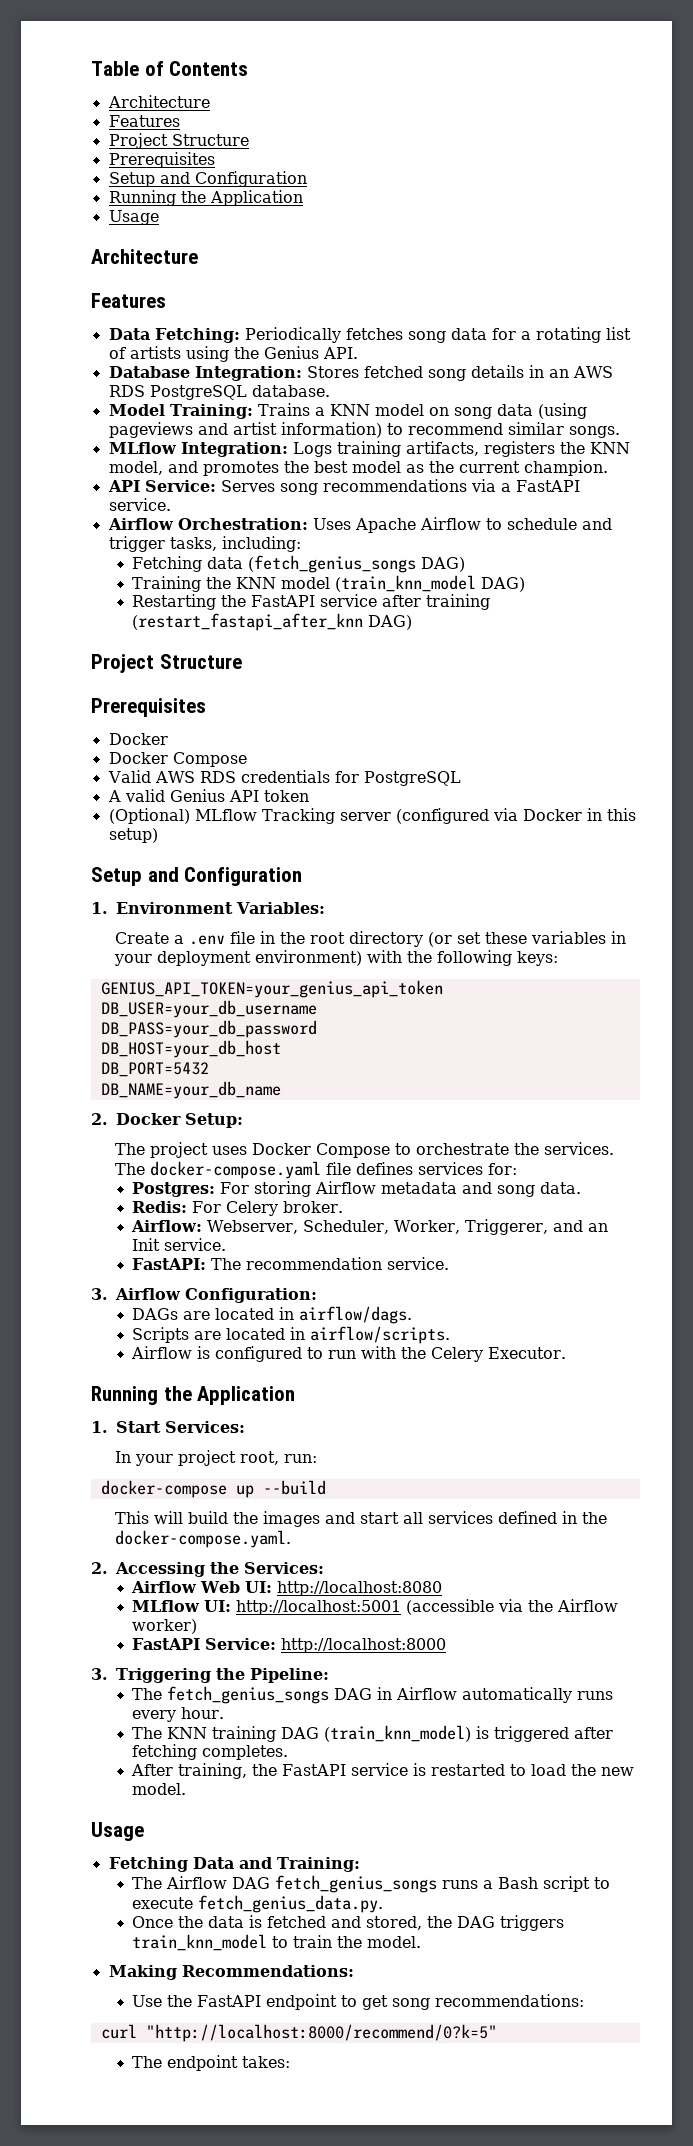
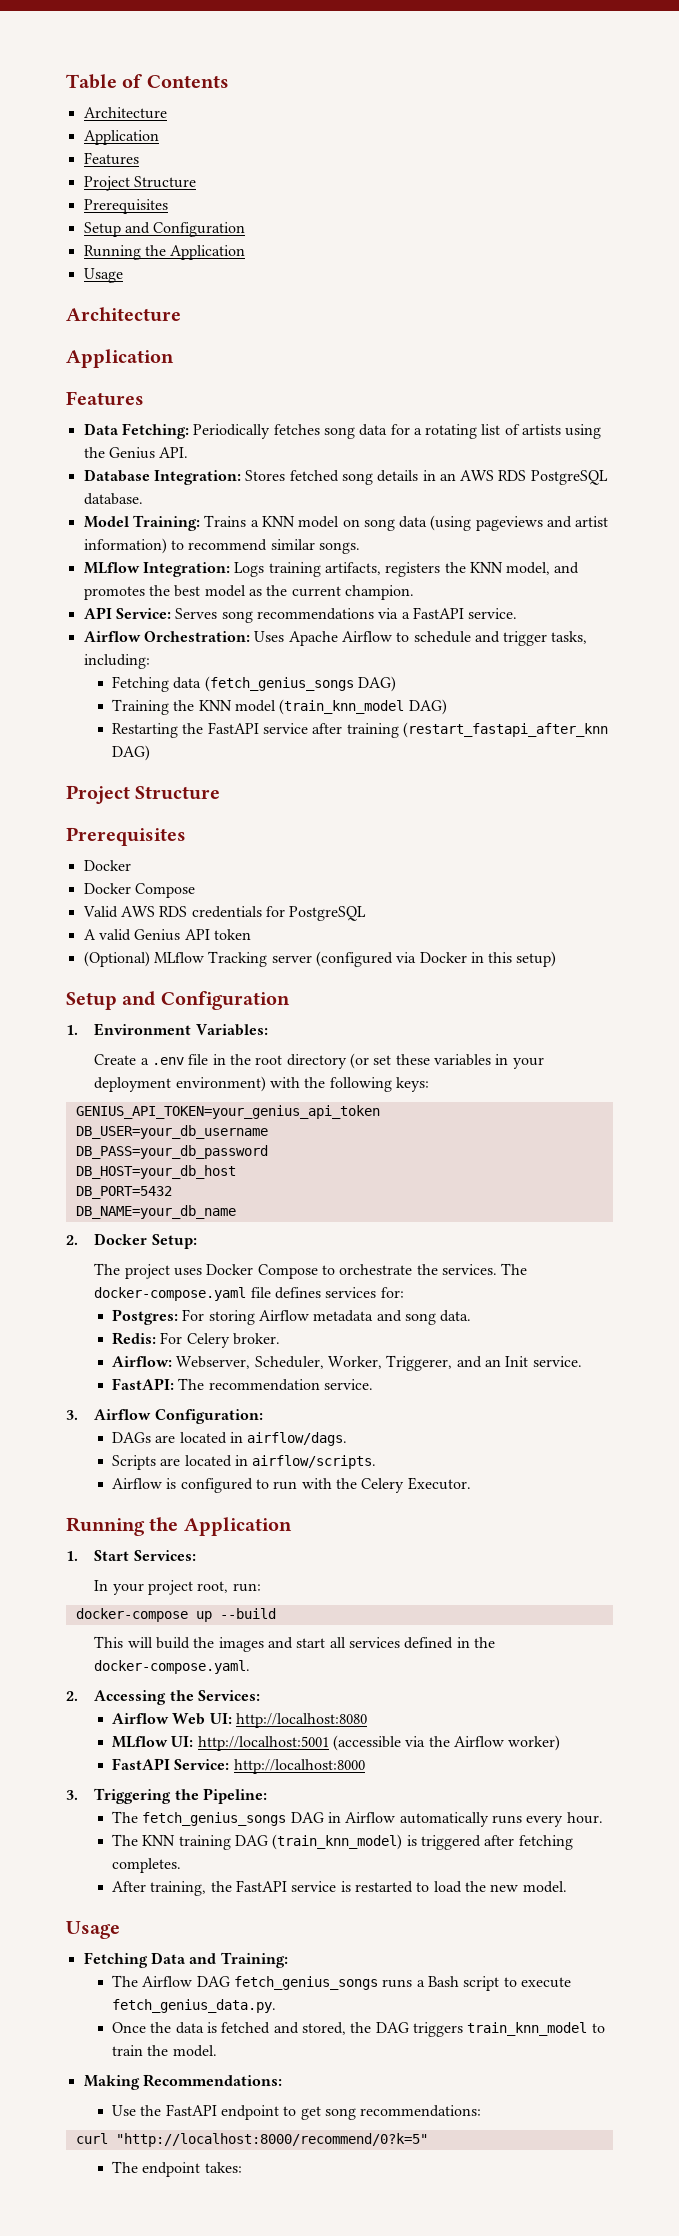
(210, 101) none -> [83,130,159,145] // Application
(198, 256) none -> [66,349,174,368] // Application

